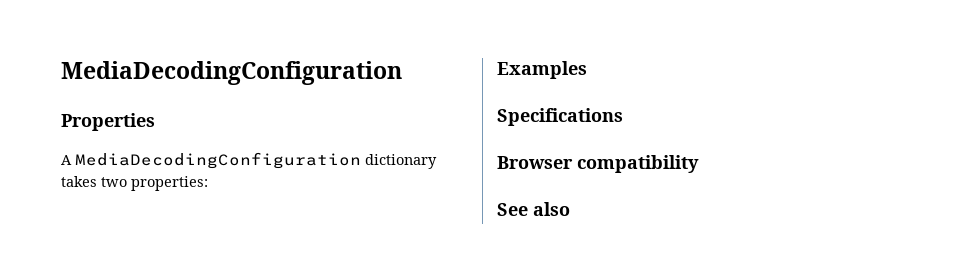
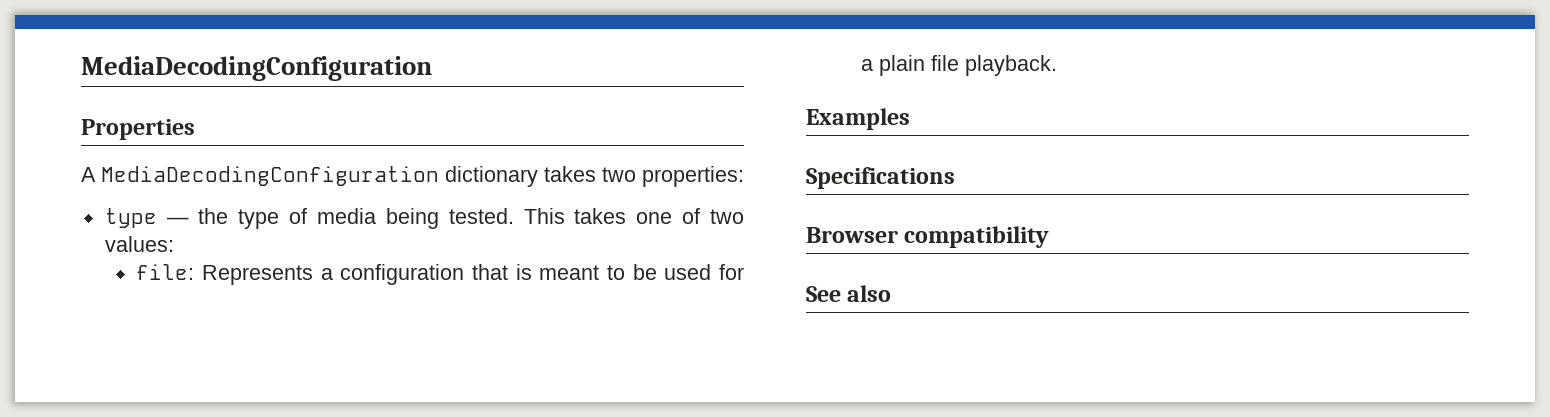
(208, 183) none -> [104,208,744,229] [104,236,174,252] [136,264,744,285] [861,55,1058,76] // type — the type of media being tested. This takes one of two values: // file: Represents a configuration that is meant to be used for a plain file playback.

